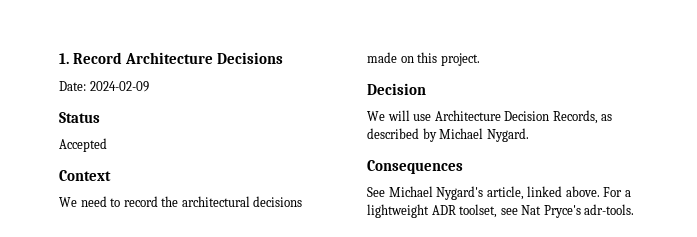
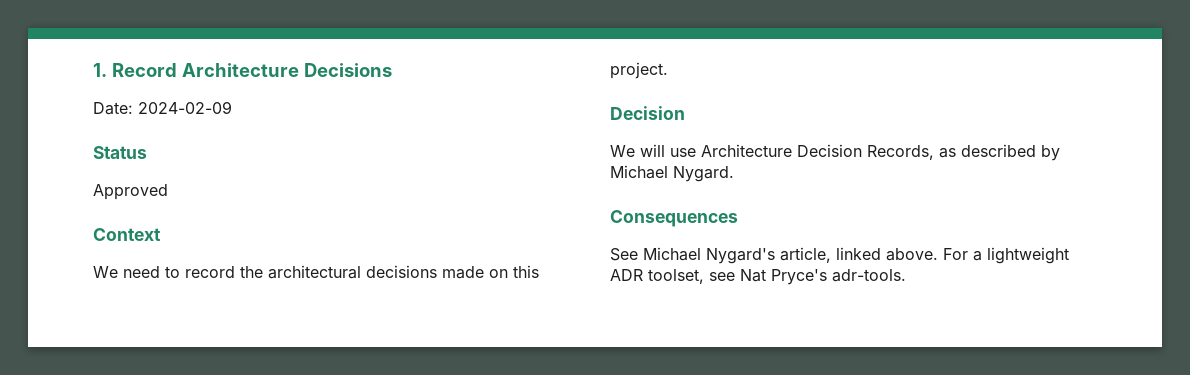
[59,138,107,152] Accepted -> [93,184,168,200] Approved

